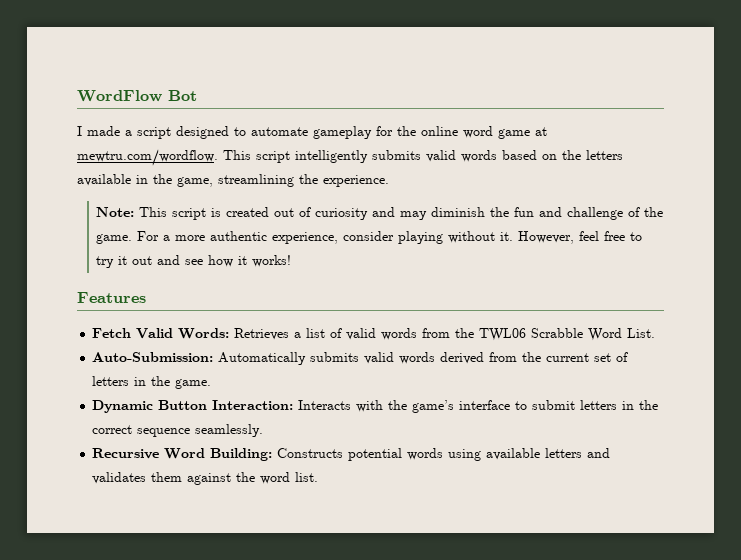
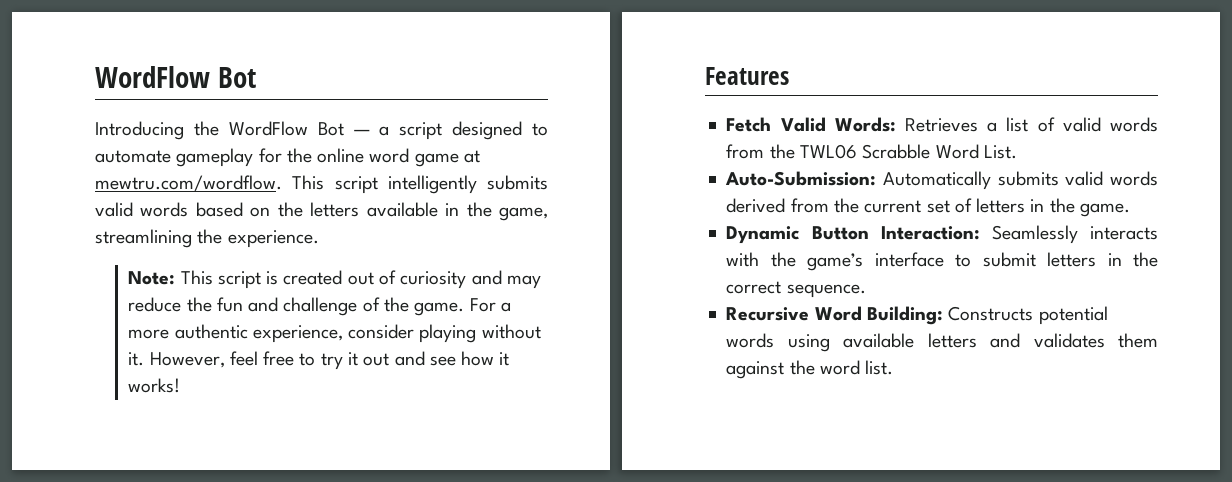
[77,126,120,136] I made -> [95,121,370,140] Introducing the WordFlow Bot —
[431,207,486,217] diminish -> [128,297,182,312] reduce
[298,400,352,410] Interacts -> [991,225,1158,244] Seamlessly interacts
[137,424,264,437] sequence seamlessly. -> [786,284,866,298] sequence.

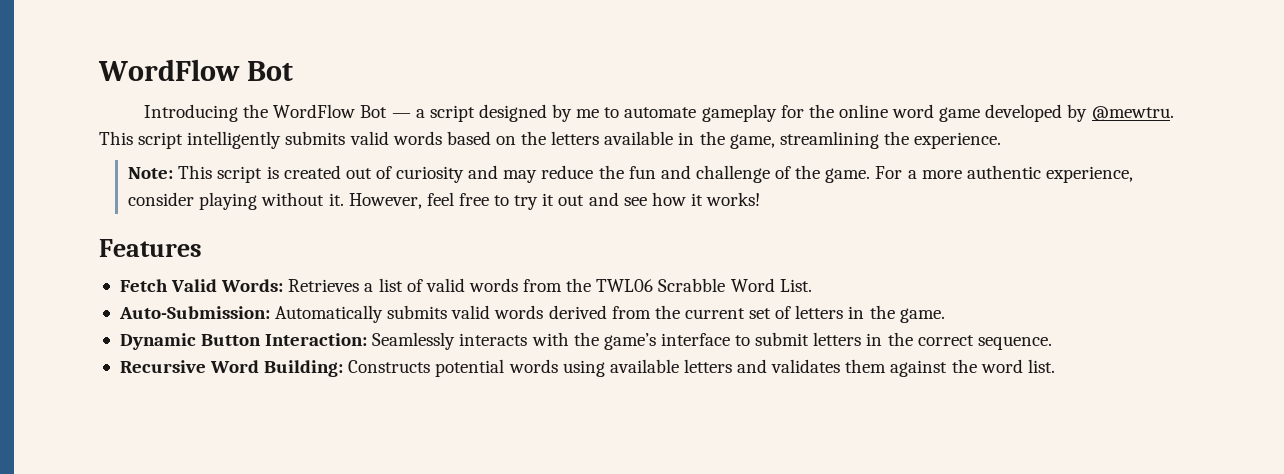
(523, 130) none -> [552,104,600,122] by me
[463,150,480,163] [95,175,282,191] at mewtru.com/wordflow. -> [985,104,1174,122] developed by @mewtru.

